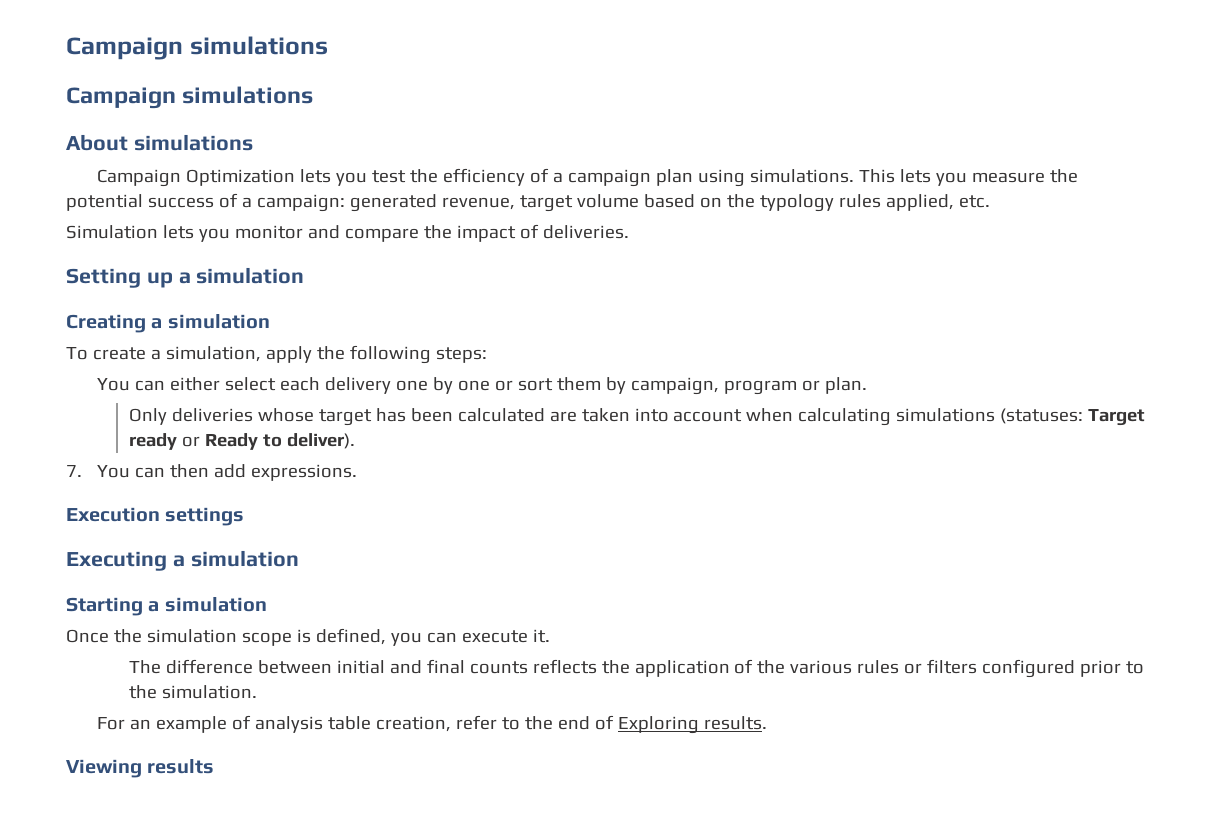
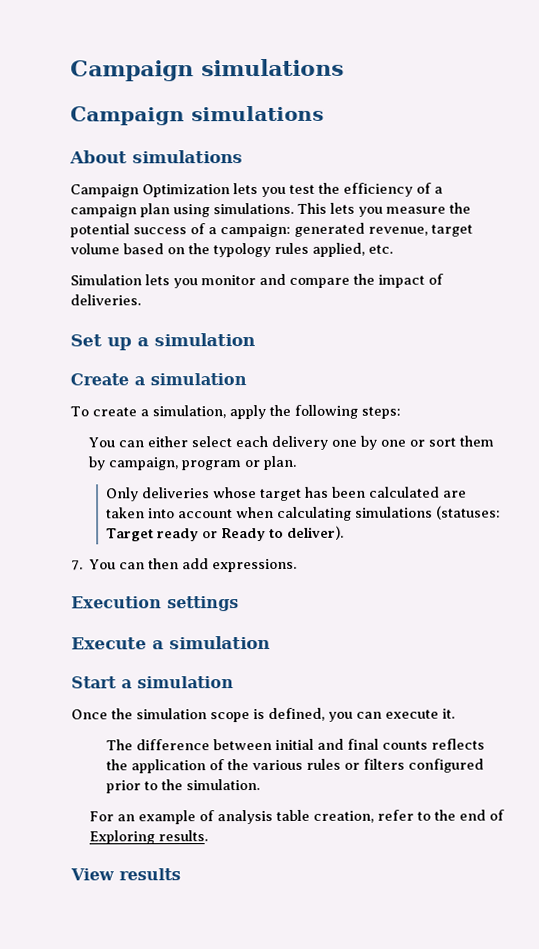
[66,268,141,288] Setting -> [70,334,102,347] Set
[66,314,146,333] Creating -> [70,373,129,386] Create
[66,550,299,571] [66,597,143,616] Executing a simulation // Starting -> [71,636,270,650] [71,676,117,689] Execute a simulation // Start
[66,759,142,778] Viewing -> [70,868,115,881] View

